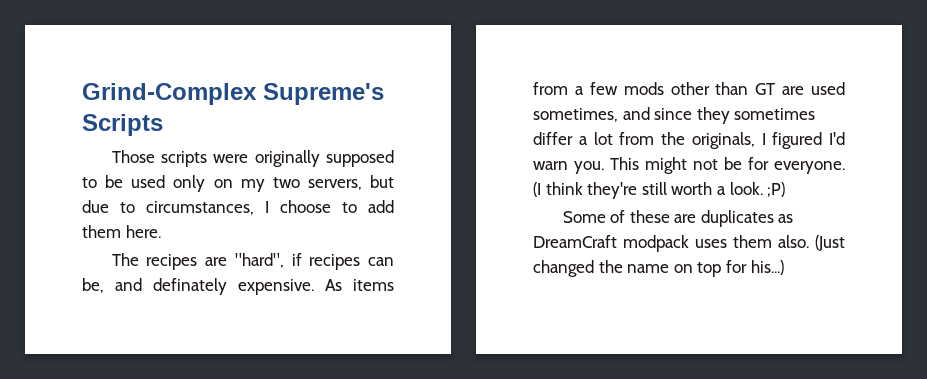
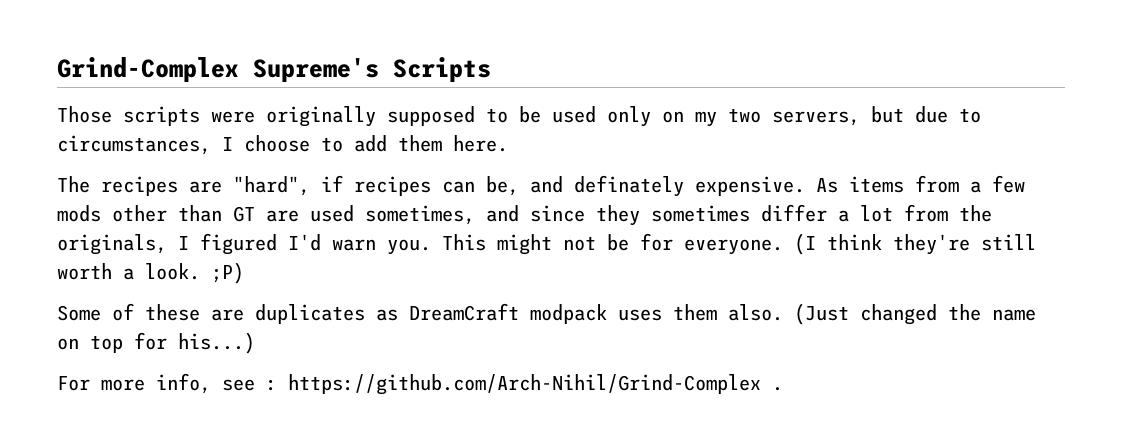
(784, 267) none -> [57,373,783,395] // For more info, see : https://github.com/Arch-Nihil/Grind-Complex .

